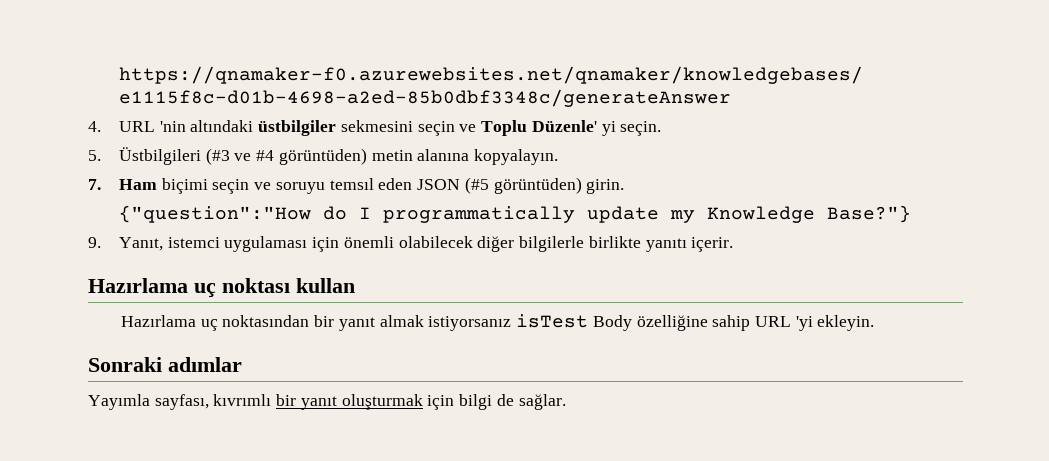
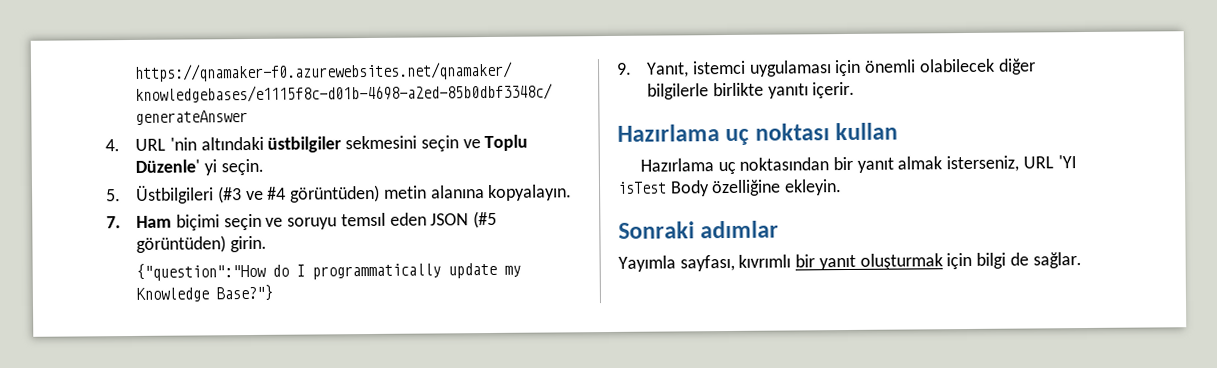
[428,314,813,331] istiyorsanız isTest Body özelliğine sahip URL 'yi -> [946,155,1077,173] [617,179,782,197] isterseniz, URL 'YI isTest Body özelliğine

